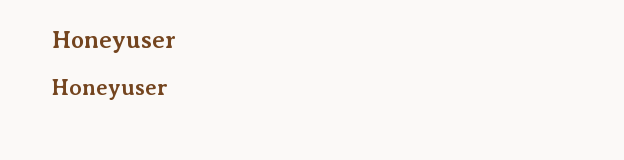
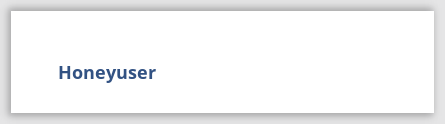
[52,31,176,53] [52,79,168,100] Honeyuser // Honeyuser -> [58,66,156,83] Honeyuser

